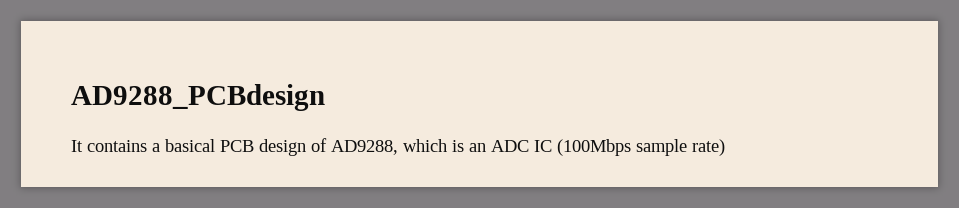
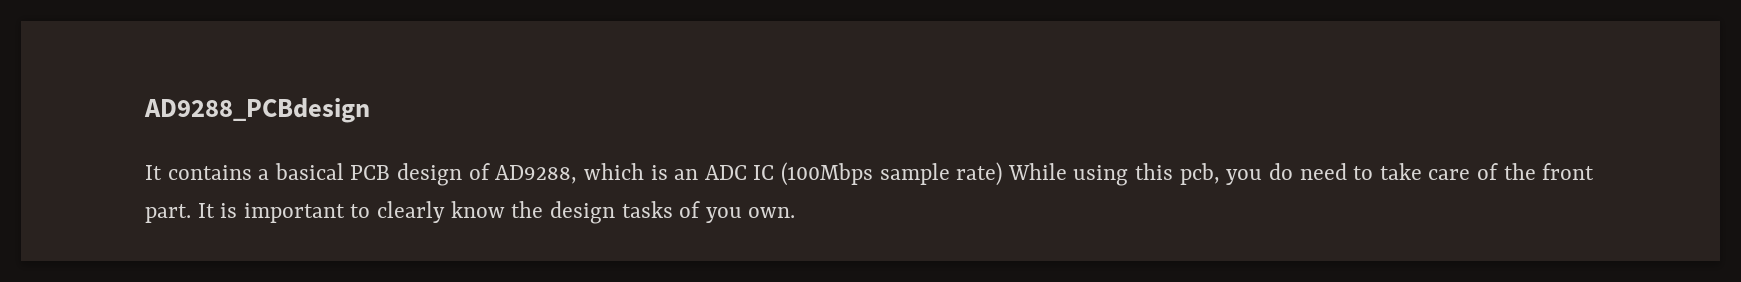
(725, 147) none -> [1007,163,1595,186] [145,201,796,224] While using this pcb, you do need to take care of the front part. It is important to clearly know the design tasks of you own.

